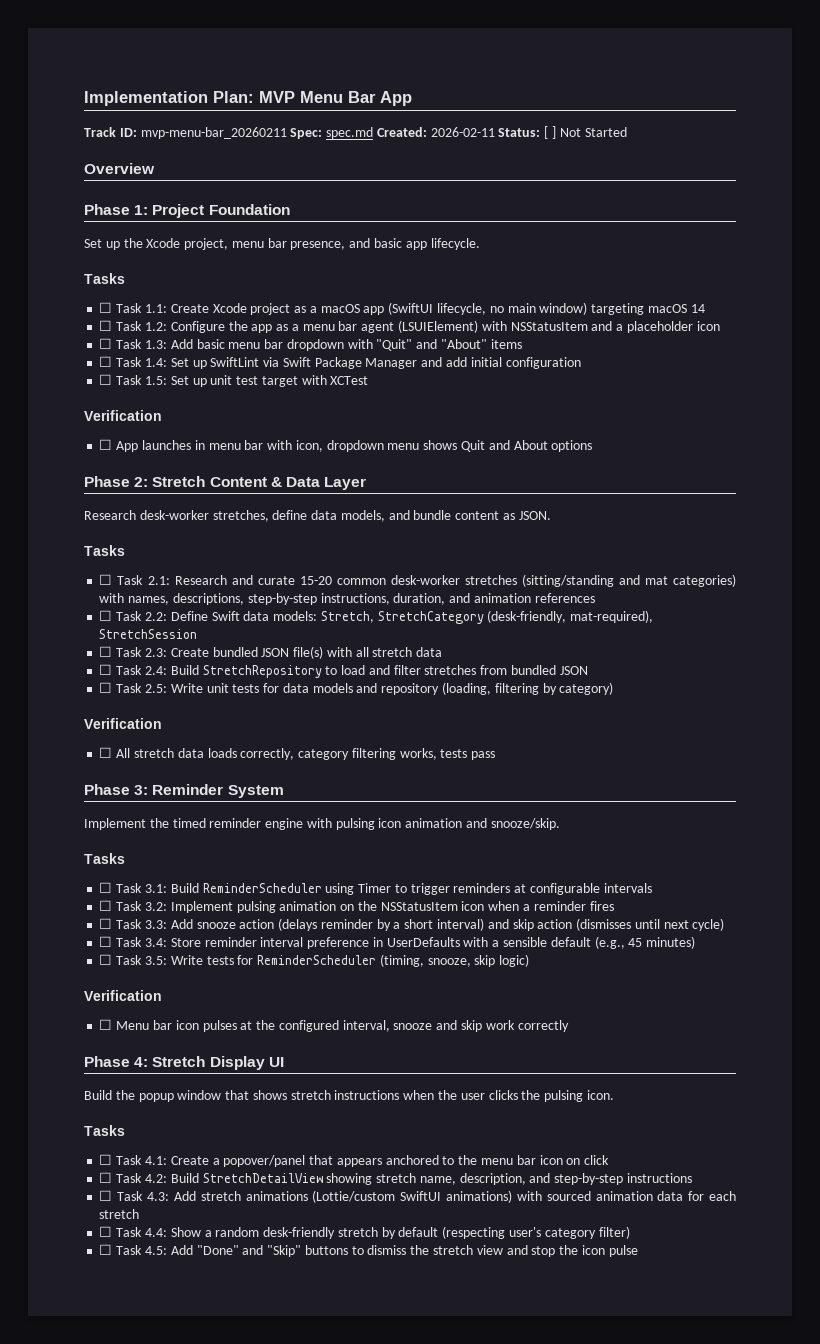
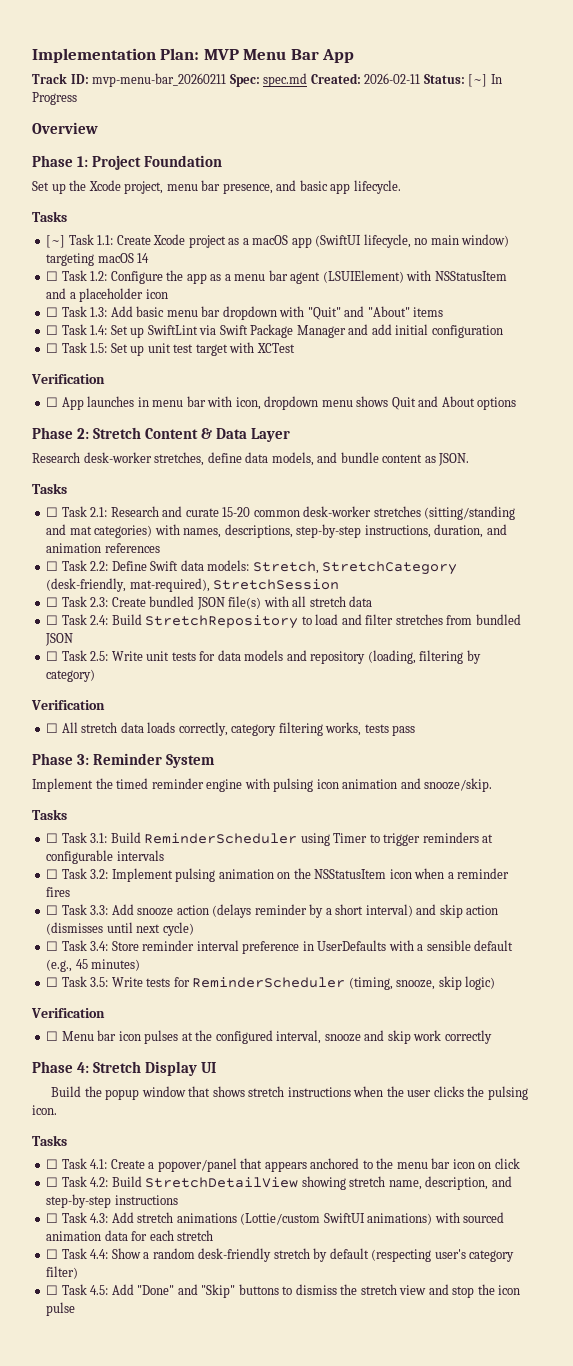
[544,126,627,139] [ ] Not Started -> [468,74,502,87] [32,92,77,105] [~] In Progress
[99,302,113,313] ☐ -> [46,235,66,248] [~]

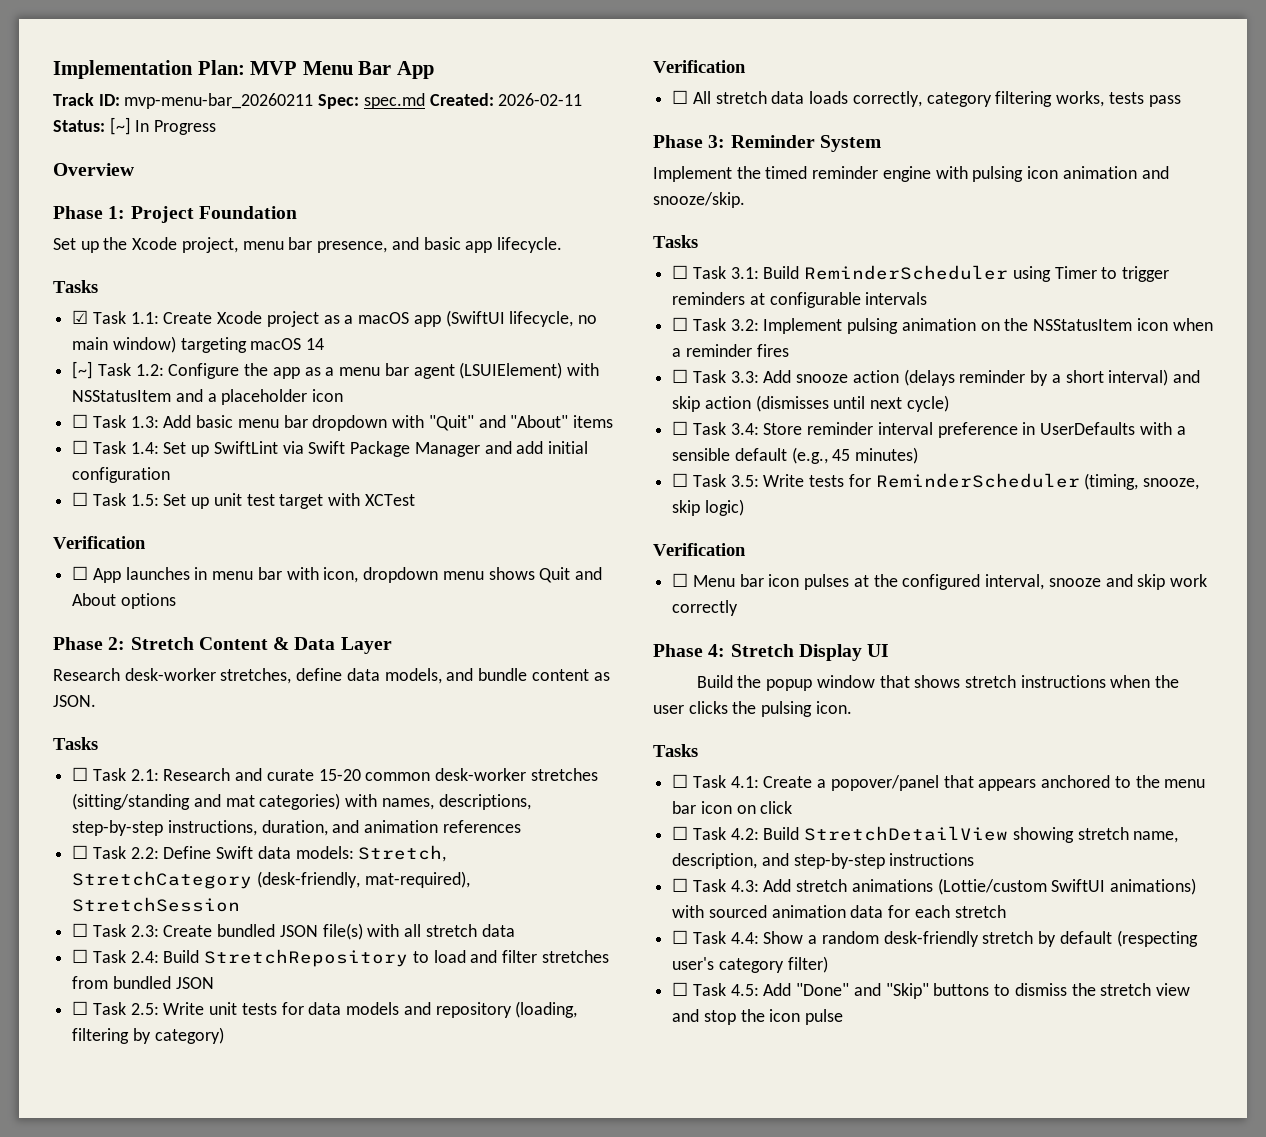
[46,235,66,248] [~] -> [72,310,89,324] ☑
[46,271,59,281] ☐ -> [72,361,94,379] [~]

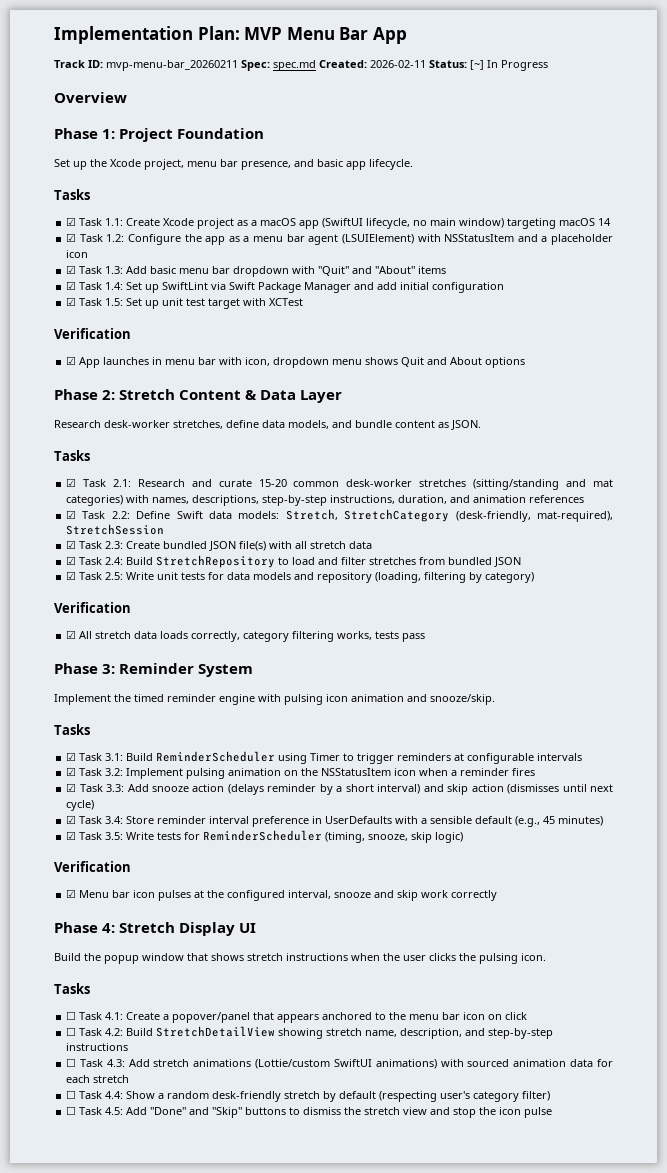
[72,361,94,379] [~] -> [66,233,77,242] ☑
[72,414,89,428] ☐ -> [66,265,77,274] ☑
[72,440,89,454] ☐ -> [66,281,77,290] ☑
[72,492,89,506] ☐ -> [66,297,77,306] ☑
[72,566,89,580] ☐ -> [66,356,77,365] ☑
[72,767,89,781] ☐ -> [66,478,77,487] ☑
[72,845,89,859] ☐ -> [66,510,77,519] ☑
[72,923,89,937] ☐ -> [66,540,77,549] ☑
[72,949,89,963] ☐ -> [66,556,77,565] ☑
[72,1001,89,1015] ☐ -> [66,571,77,580] ☑
[672,90,689,104] ☐ -> [66,630,77,639] ☑
[672,265,689,279] ☐ -> [66,752,77,761] ☑
[672,317,689,331] ☐ -> [66,767,77,776] ☑
[672,369,689,383] ☐ -> [66,783,77,792] ☑
[672,421,689,435] ☐ -> [66,815,77,824] ☑
[672,473,689,487] ☐ -> [66,831,77,840] ☑
[672,573,689,587] ☐ -> [66,889,77,898] ☑

